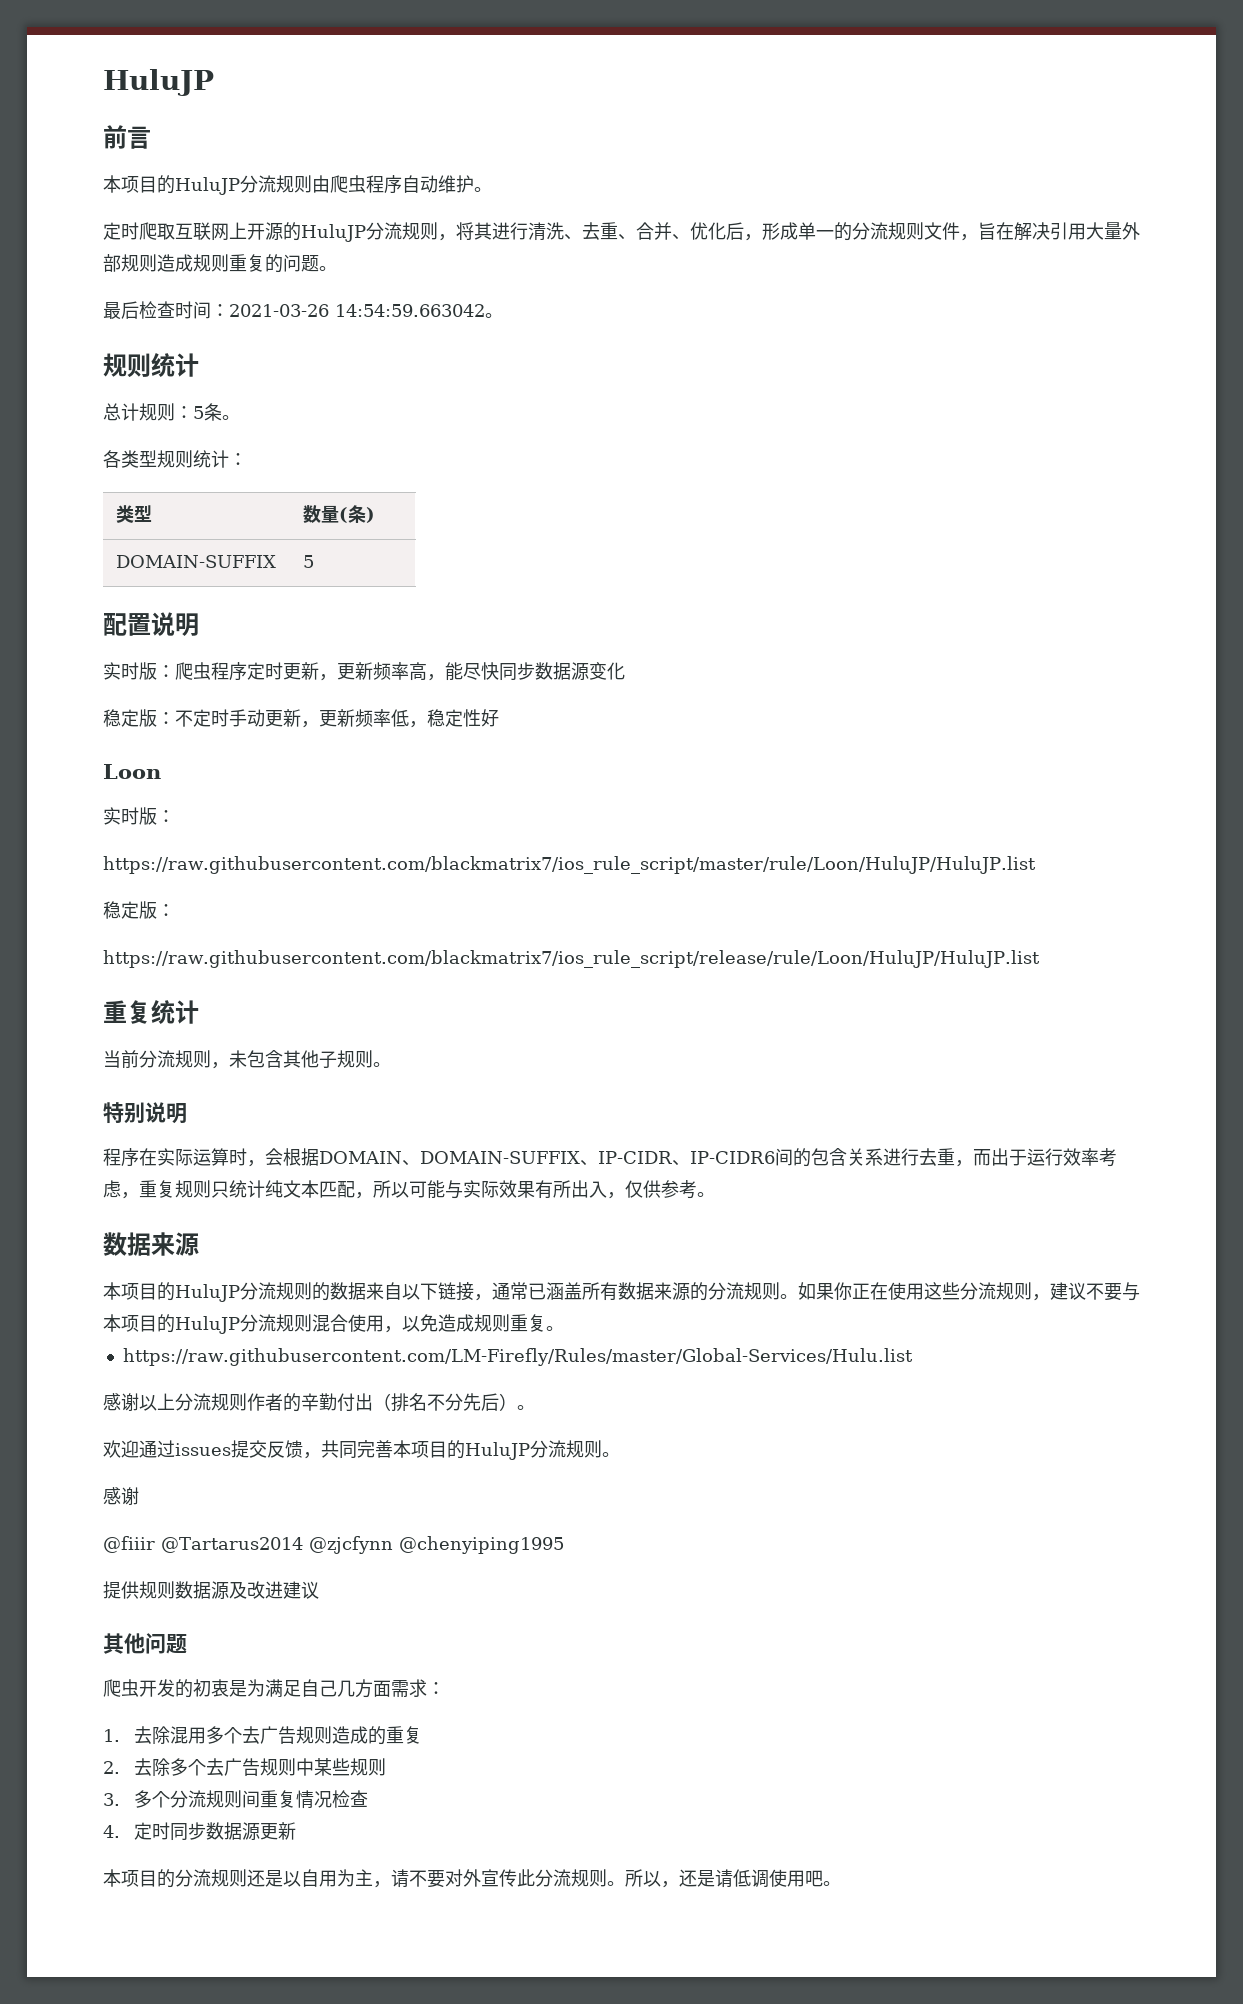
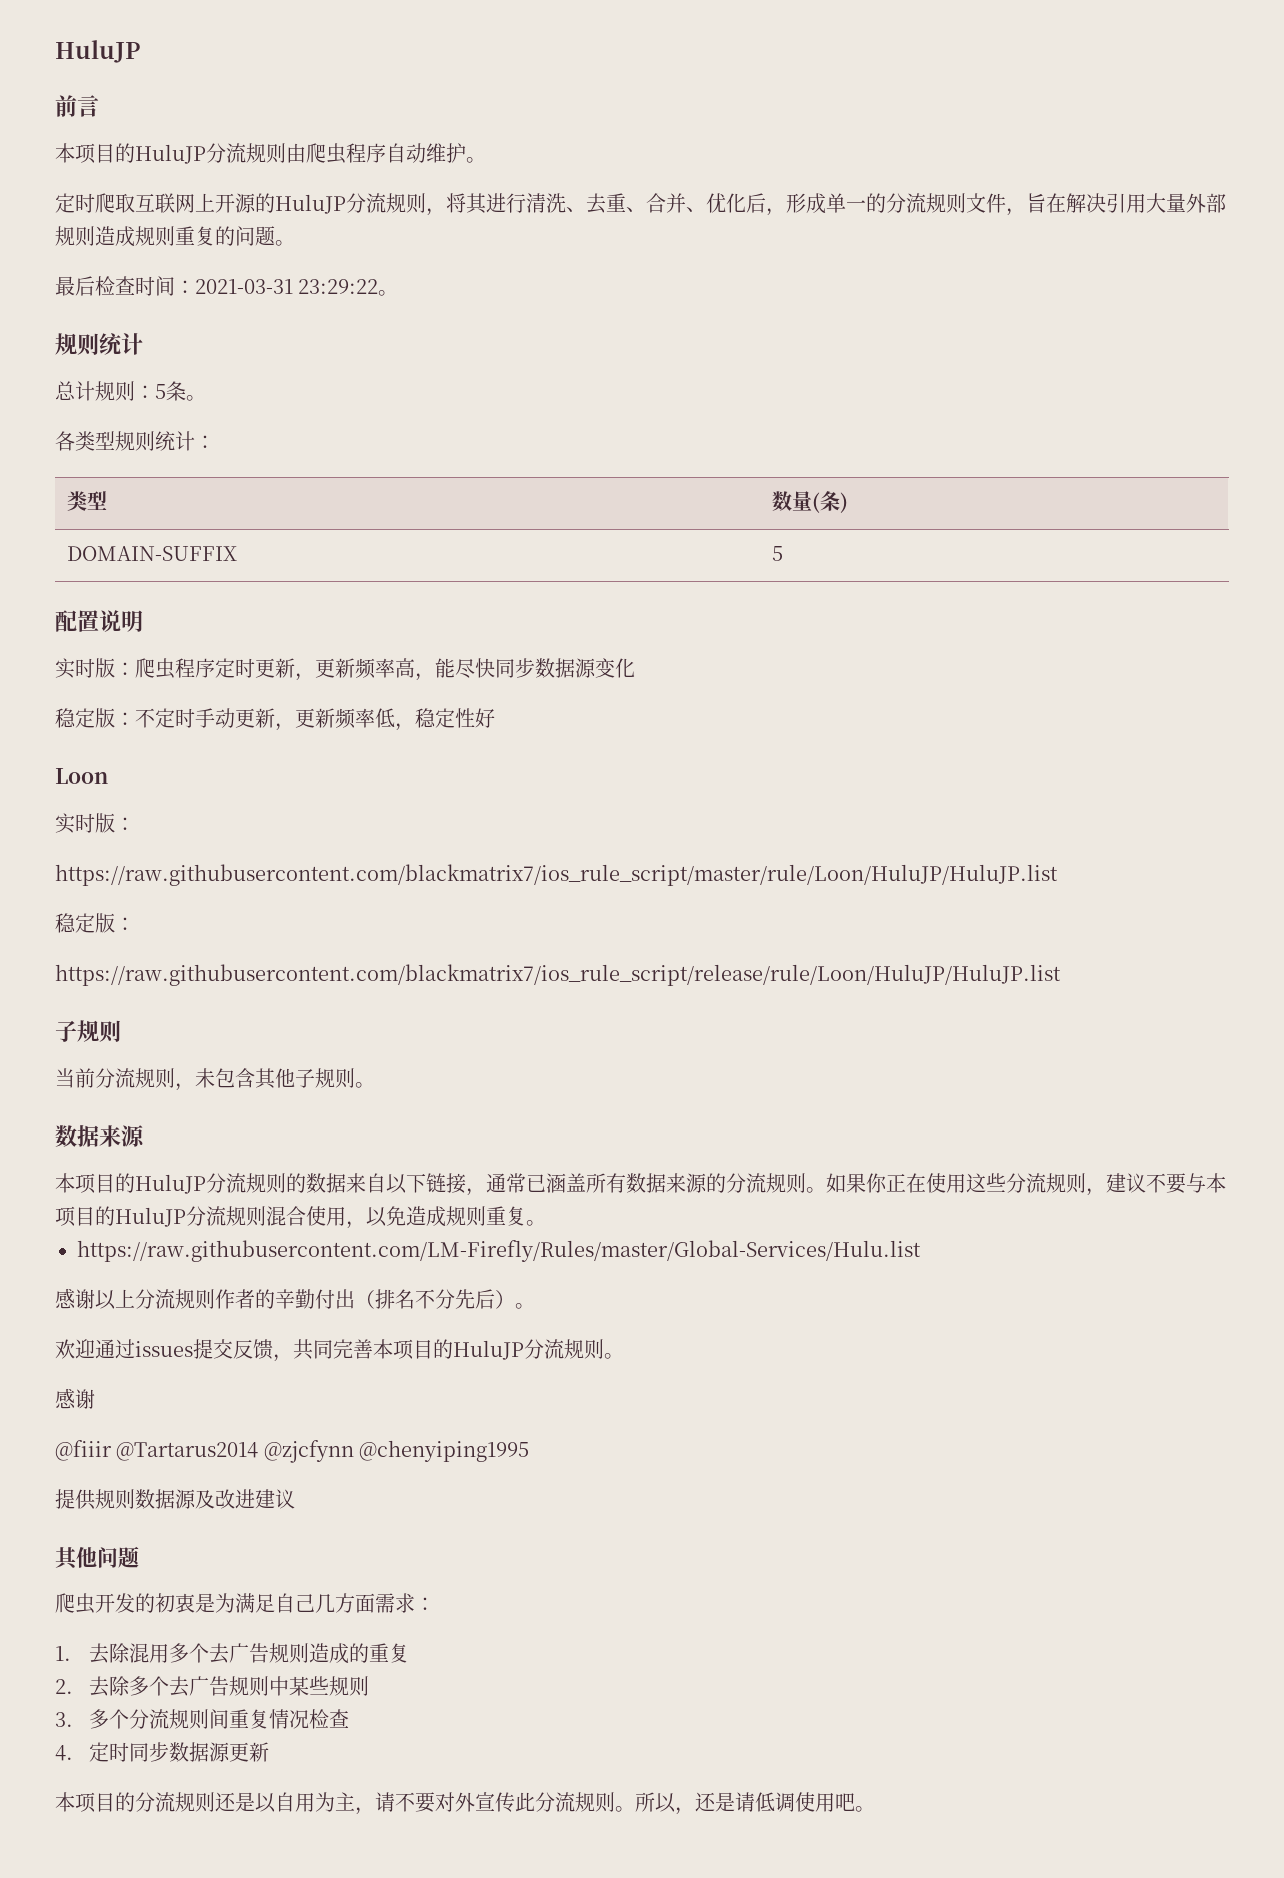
[229,304,485,317] 2021-03-26 14:54:59.663042 -> [195,279,379,294] 2021-03-31 23:29:22
[103,1000,199,1024] 重复统计 -> [55,1020,121,1043] 子规则
[103,1102,187,1124] [103,1148,1117,1167] [103,1180,715,1199] // 特别说明 // 程序在实际运算时，会根据DOMAIN、DOMAIN-SUFFIX、IP-CIDR、IP-CIDR6间的包含关系进行去重，而出于运行效率考虑，重复规则只统计纯文本匹配，所以可能与实际效果有所出入，仅供参考。 -> (375, 1085) none

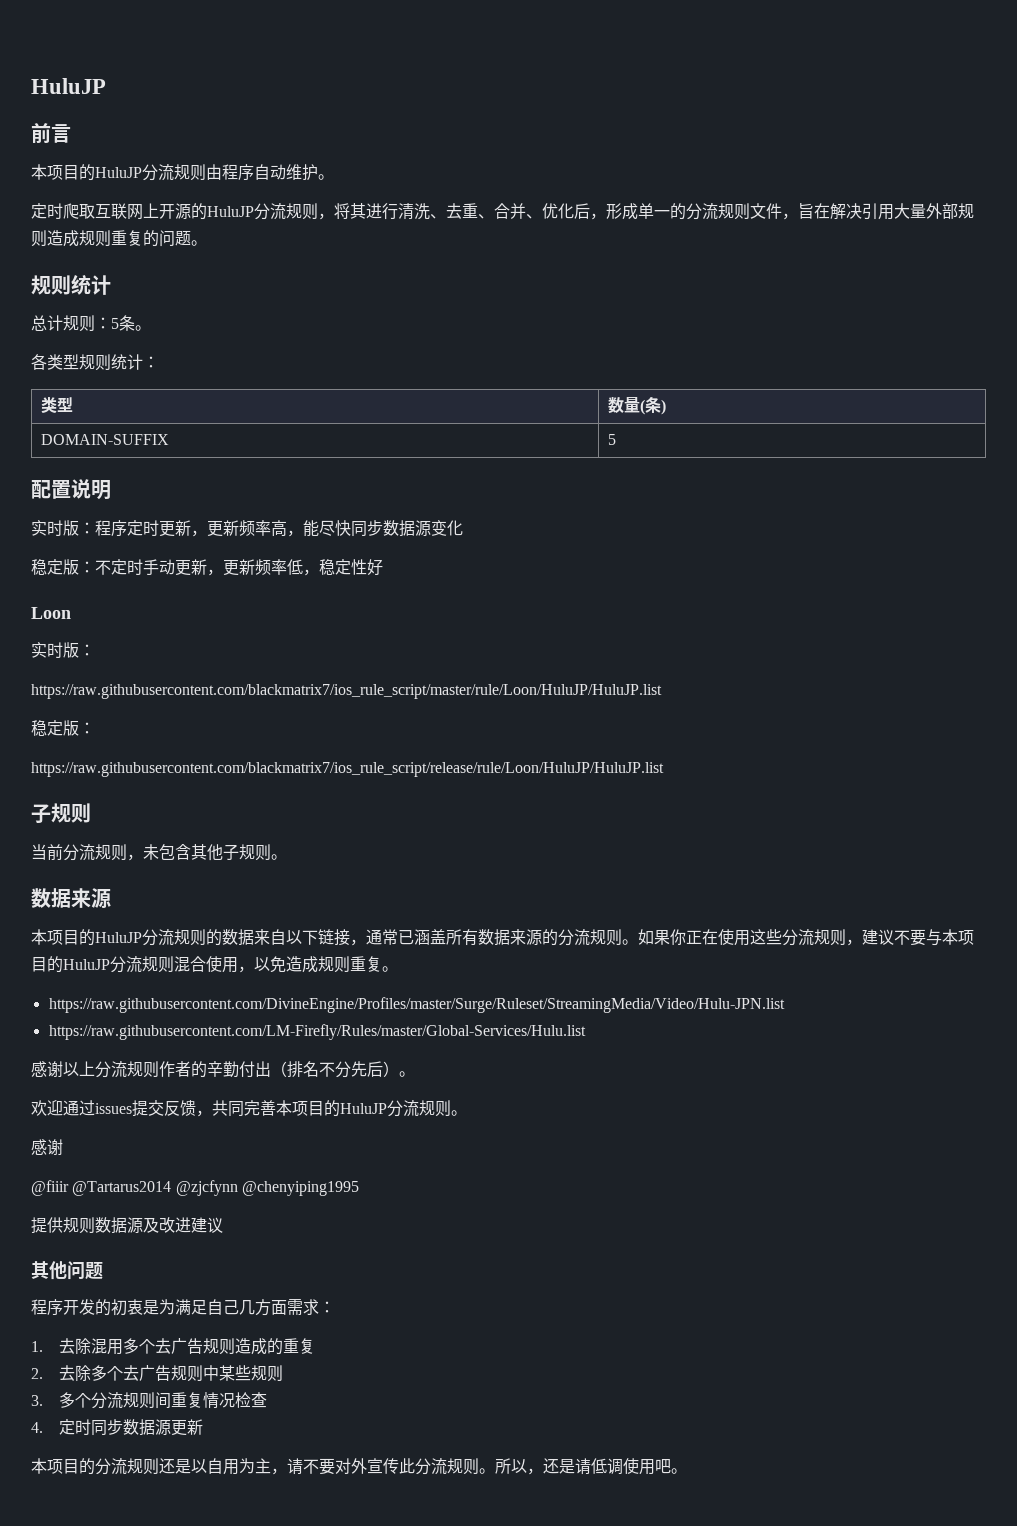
[306,143,346,164] 爬虫 -> (222, 172) none
[55,276,399,296] // 最后检查时间：2021-03-31 23:29:22。 -> (207, 243) none
[135,658,175,679] 爬虫 -> (95, 528) none
(546, 1223) none -> [48,997,785,1013] // https://raw.githubusercontent.com/DivineEngine/Profiles/master/Surge/Ruleset/StreamingMedia/Video/Hulu-JPN.list
[55,1593,95,1614] 爬虫 -> [31,1299,63,1316] 程序

